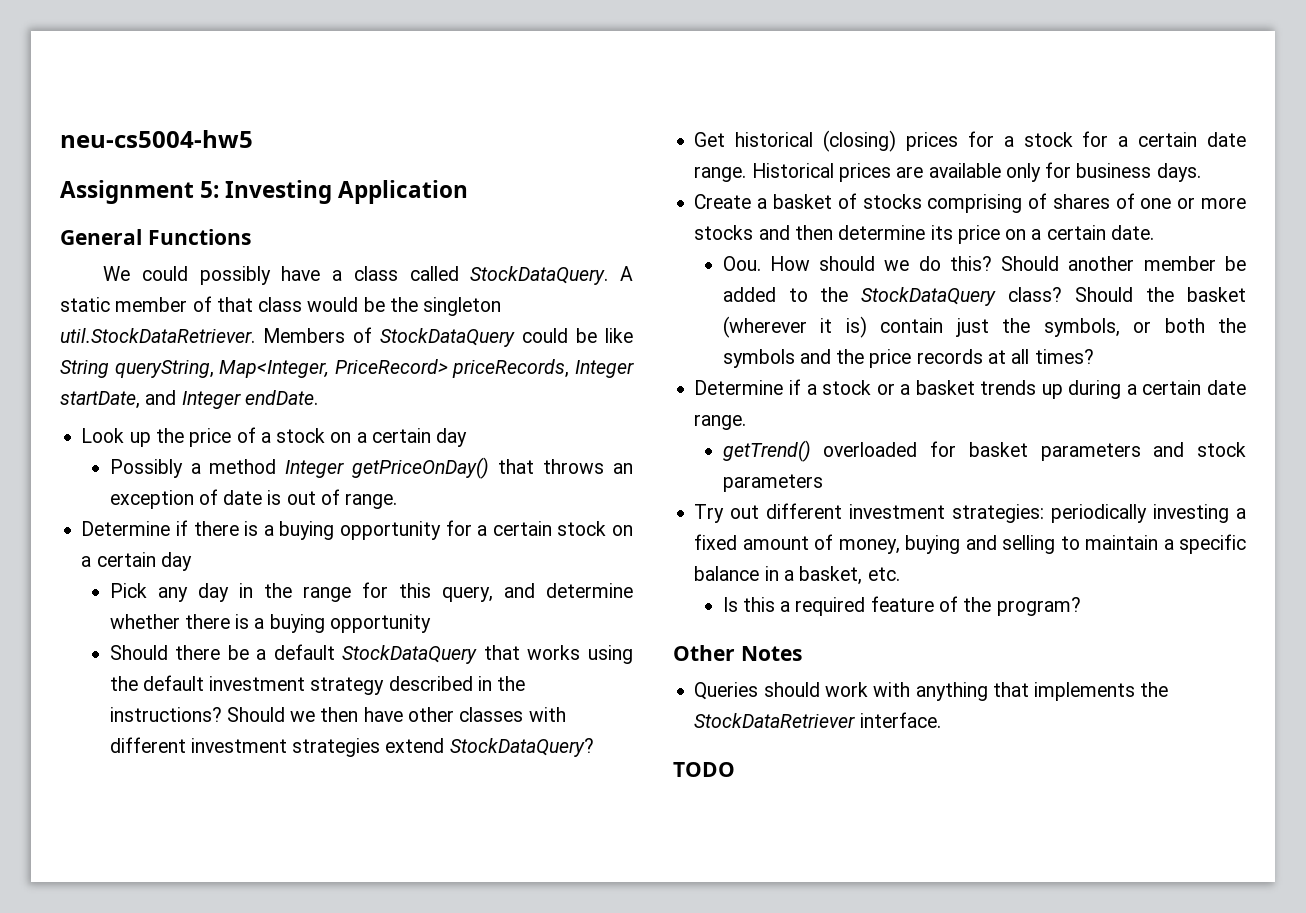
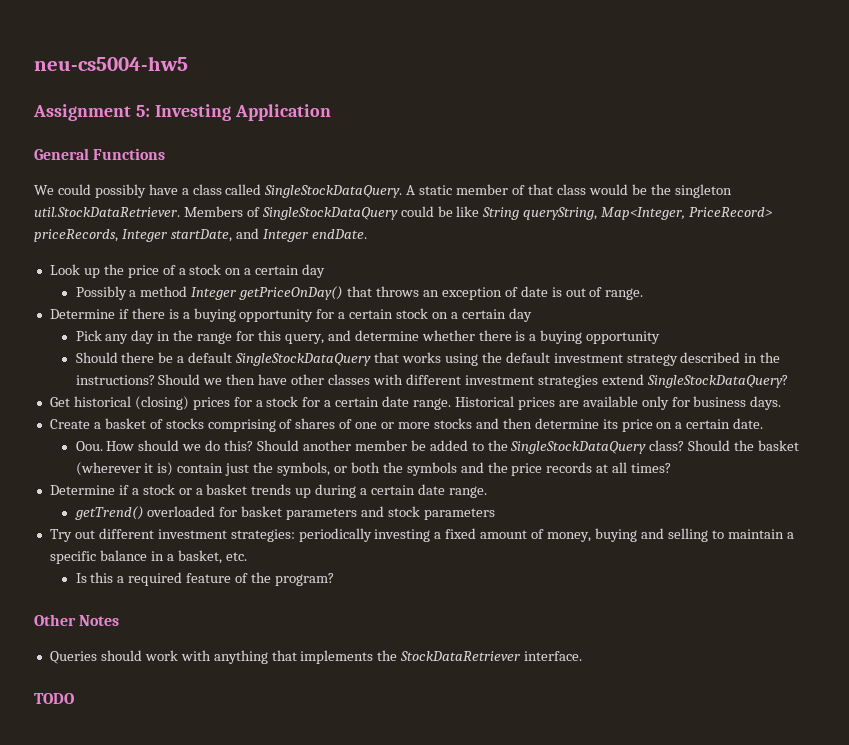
[470,266,609,285] StockDataQuery. -> [264,185,403,198] SingleStockDataQuery.
[380,328,515,347] StockDataQuery -> [261,207,398,220] SingleStockDataQuery
[342,645,478,664] StockDataQuery -> [235,353,372,366] SingleStockDataQuery
[449,738,594,757] StockDataQuery? -> [646,375,788,388] SingleStockDataQuery?
[861,287,997,306] StockDataQuery -> [510,441,647,454] SingleStockDataQuery

